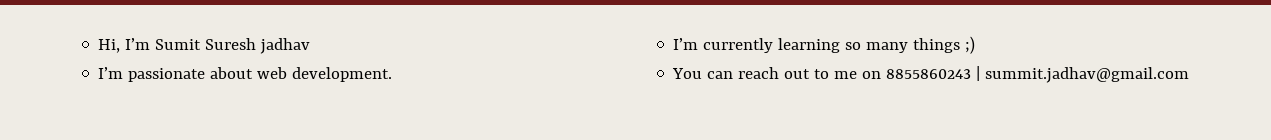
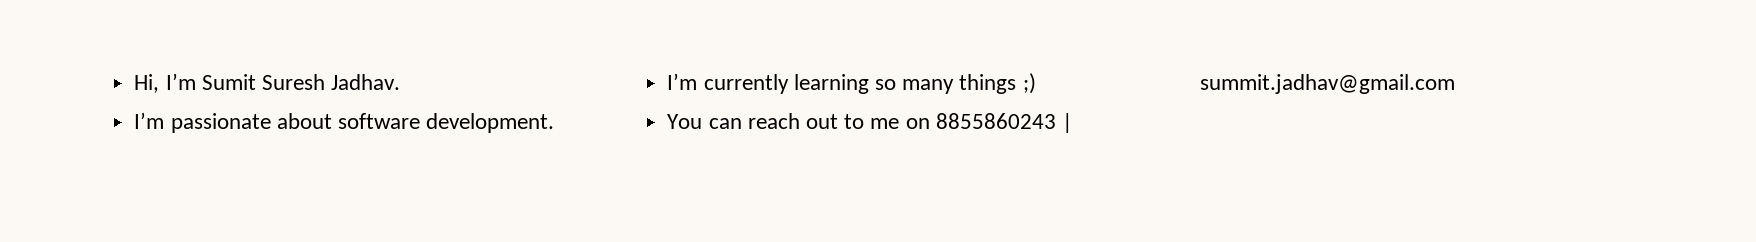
[260,38,311,54] jadhav -> [331,74,401,90] Jadhav.
[257,67,288,79] web -> [337,113,420,129] software

